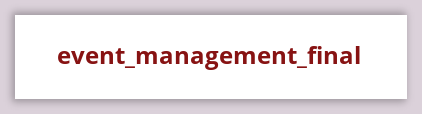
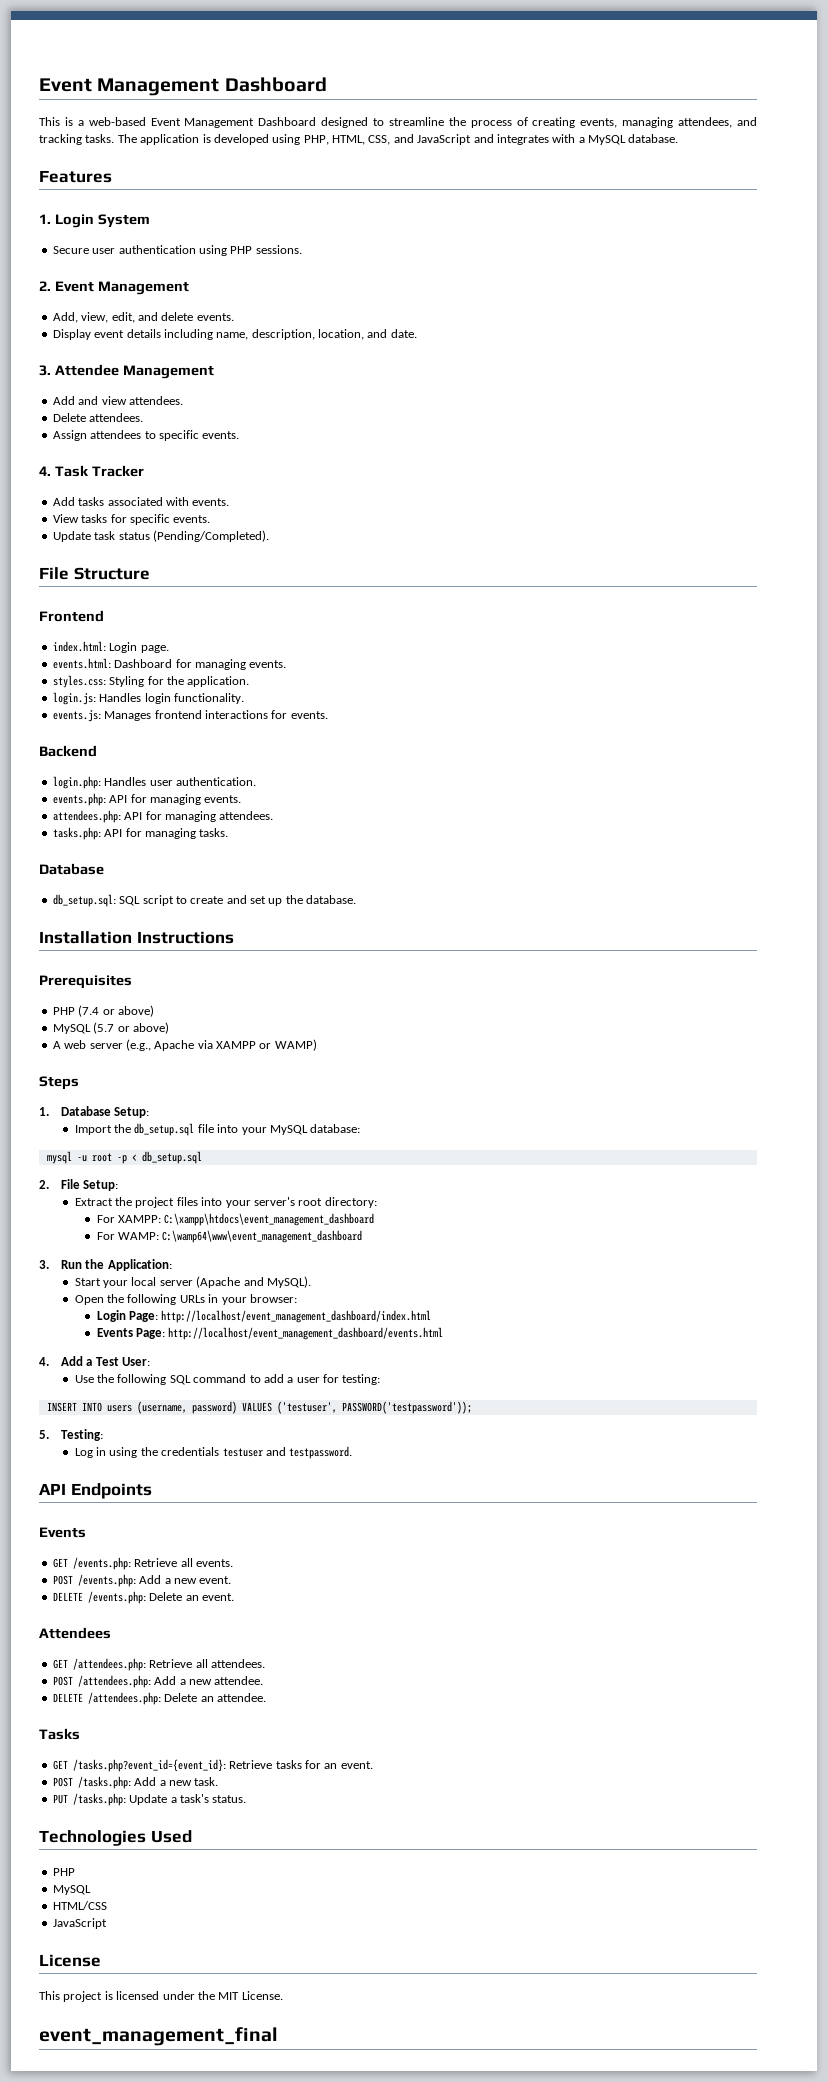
(57, 58) none -> [39,77,327,96] [39,117,757,128] [39,134,679,145] [39,170,112,183] [39,214,150,228] [52,245,302,256] [39,281,189,295] [52,312,234,323] [52,329,417,340] [39,364,214,379] [52,396,183,405] [52,413,144,422] [52,430,240,441] [39,465,144,477] [52,497,230,506] [52,514,211,525] [52,530,269,542] [39,567,150,580] [39,610,104,622] [52,641,169,653] [52,658,287,670] [52,675,250,688] [52,692,244,705] [52,710,328,722] [39,745,97,757] [52,776,256,789] [52,793,242,806] [52,810,274,823] [52,827,229,840] [39,863,104,875] [52,894,357,907] [39,931,234,944] [39,975,132,989] [52,1005,154,1017] [52,1022,169,1034] [52,1039,317,1051] [39,1076,79,1090] [39,1106,150,1118] [74,1123,361,1136] [46,1151,202,1164] [39,1179,119,1191] [74,1197,377,1208] [96,1213,375,1226] [96,1230,363,1243] [39,1259,172,1271] [74,1276,311,1288] [74,1294,297,1305] [96,1310,432,1323] [96,1327,444,1340] [39,1356,151,1366] [74,1374,381,1385] [46,1401,472,1414] [39,1429,103,1441] [74,1446,353,1459] [39,1483,152,1499] [39,1527,86,1538] [52,1557,233,1570] [52,1574,232,1587] [52,1591,234,1604] [39,1627,111,1639] [52,1658,265,1671] [52,1675,264,1688] [52,1692,266,1705] [39,1728,80,1740] [52,1759,373,1772] [52,1776,219,1789] [52,1793,247,1806] [39,1830,192,1846] [52,1868,75,1876] [52,1885,91,1895] [52,1901,107,1910] [52,1918,107,1929] [39,1954,101,1967] [39,1991,283,2002] Event Management Dashboard // This is a web-based Event Management Dashboard designed to streamline the process of creating events, managing attendees, and tracking tasks. The application is developed using PHP, HTML, CSS, and JavaScript and integrates with a MySQL database. // Features // 1. Login System // Secure user authentication using PHP sessions. // 2. Event Management // Add, view, edit, and delete events. // Display event details including name, description, location, and date. // 3. Attendee Management // Add and view attendees. // Delete attendees. // Assign attendees to specific events. // 4. Task Tracker // Add tasks associated with events. // View tasks for specific events. // Update task status (Pending/Completed). // File Structure // Frontend // index.html: Login page. // events.html: Dashboard for managing events. // styles.css: Styling for the application. // login.js: Handles login functionality. // events.js: Manages frontend interactions for events. // Backend // login.php: Handles user authentication. // events.php: API for managing events. // attendees.php: API for managing attendees. // tasks.php: API for managing tasks. // Database // db_setup.sql: SQL script to create and set up the database. // Installation Instructions // Prerequisites // PHP (7.4 or above) // MySQL (5.7 or above) // A web server (e.g., Apache via XAMPP or WAMP) // Steps // 1. Database Setup: // Import the db_setup.sql file into your MySQL database: // mysql -u root -p < db_setup.sql // 2. File Setup: // Extract the project files into your server's root directory: // For XAMPP: C:\xampp\htdocs\event_management_dashboard // For WAMP: C:\wamp64\www\event_management_dashboard // 3. Run the Application: // Start your local server (Apache and MySQL). // Open the following URLs in your browser: // Login Page: http://localhost/event_management_dashboard/index.html // Events Page: http://localhost/event_management_dashboard/events.html // 4. Add a Test User: // Use the following SQL command to add a user for testing: // INSERT INTO users (username, password) VALUES ('testuser', PASSWORD('testpassword')); // 5. Testing: // Log in using the credentials testuser and testpassword. // API Endpoints // Events // GET /events.php: Retrieve all events. // POST /events.php: Add a new event. // DELETE /events.php: Delete an event. // Attendees // GET /attendees.php: Retrieve all attendees. // POST /attendees.php: Add a new attendee. // DELETE /attendees.php: Delete an attendee. // Tasks // GET /tasks.php?event_id={event_id}: Retrieve tasks for an event. // POST /tasks.php: Add a new task. // PUT /tasks.php: Update a task's status. // Technologies Used // PHP // MySQL // HTML/CSS // JavaScript // License // This project is licensed under the MIT License. //

